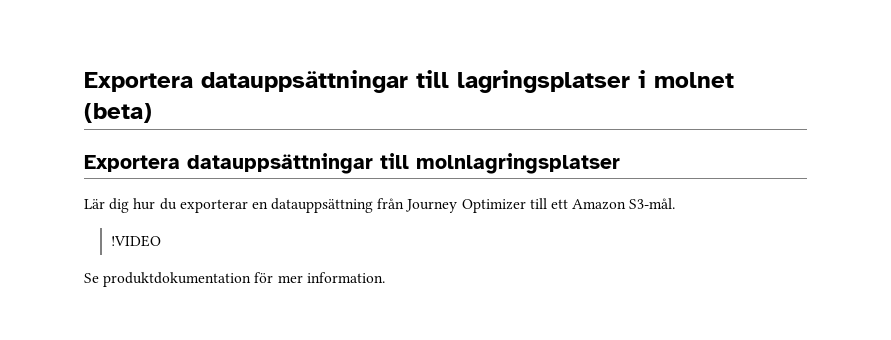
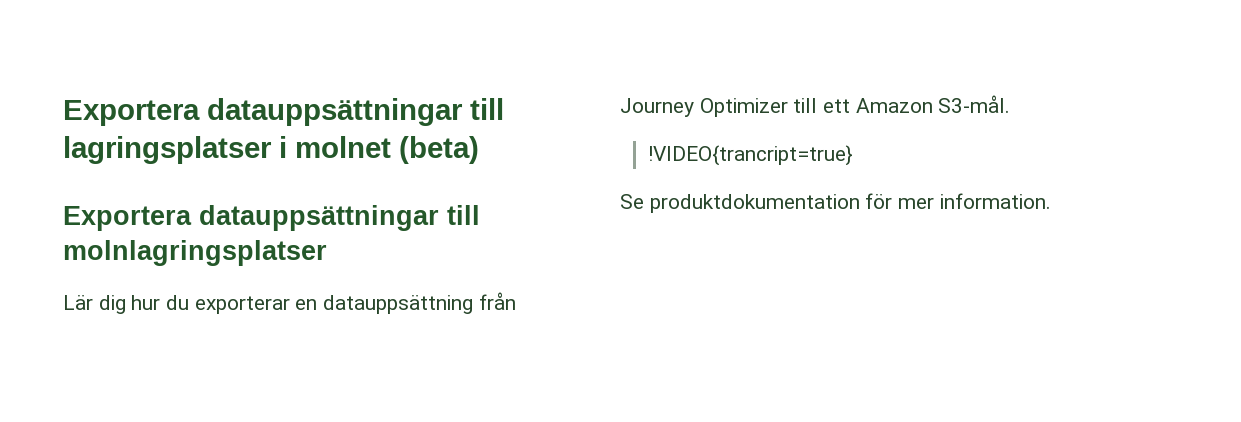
[110,235,161,247] !VIDEO -> [648,145,854,166] !VIDEO{trancript=true}

